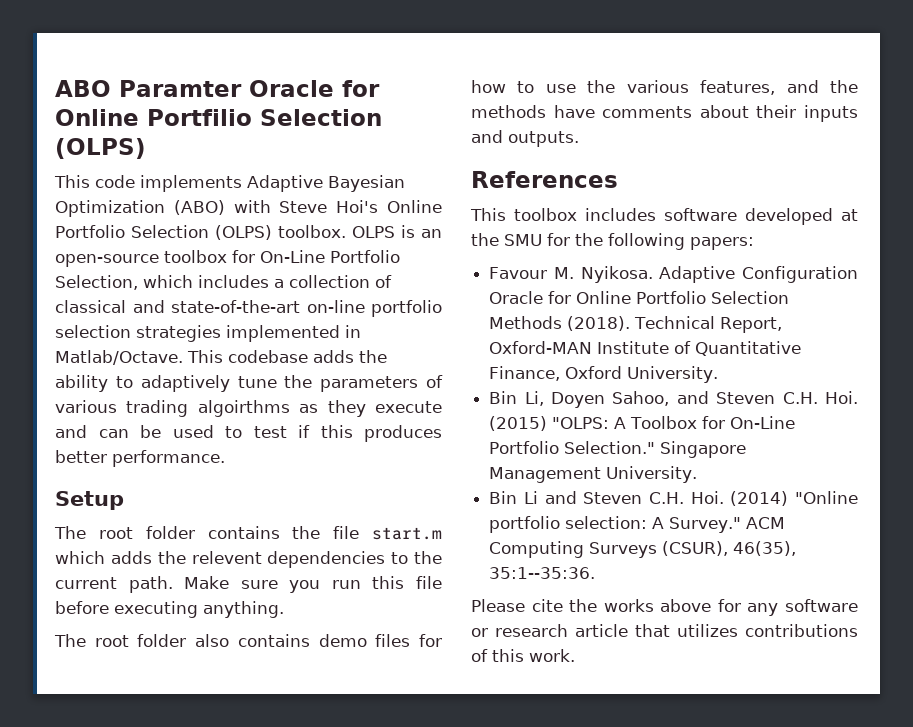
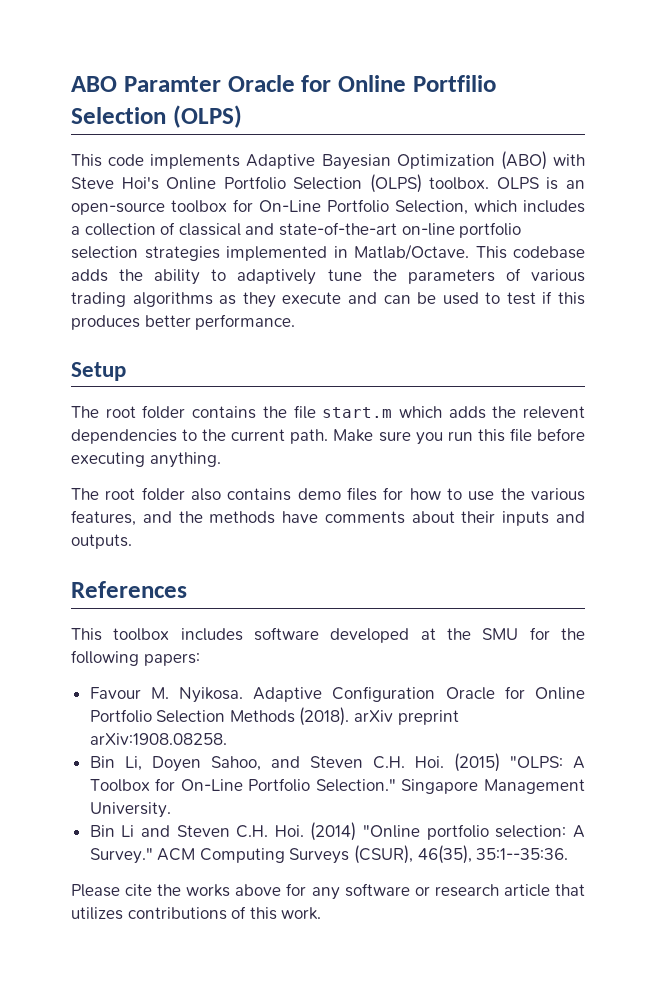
[197,400,290,417] algoirthms -> [132,292,213,307] algorithms
[634,316,783,333] [489,341,802,356] [489,366,719,383] Technical Report, Oxford-MAN Institute of Quantitative Finance, Oxford University. -> [354,710,459,725] [89,733,227,745] arXiv preprint arXiv:1908.08258.

